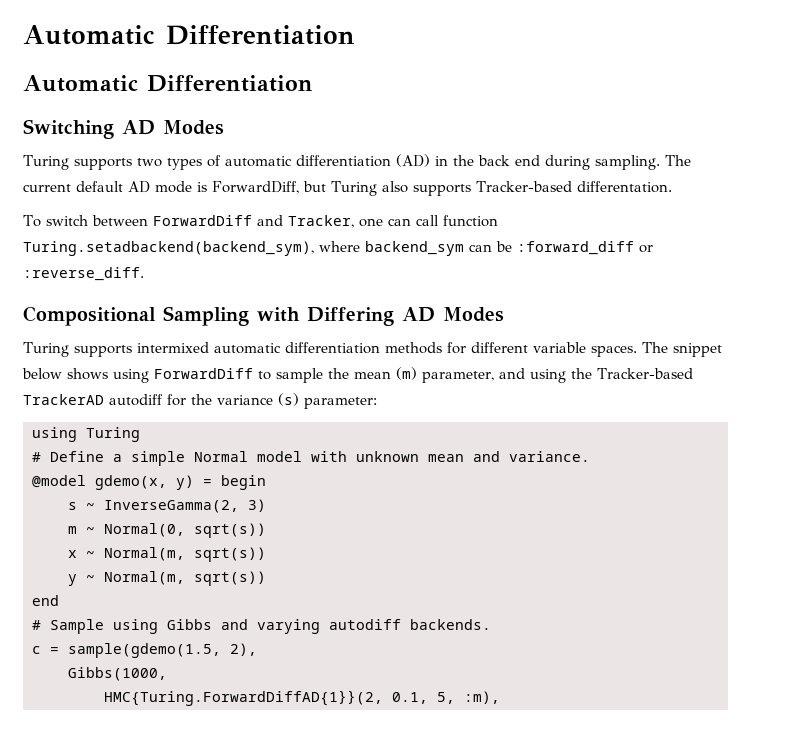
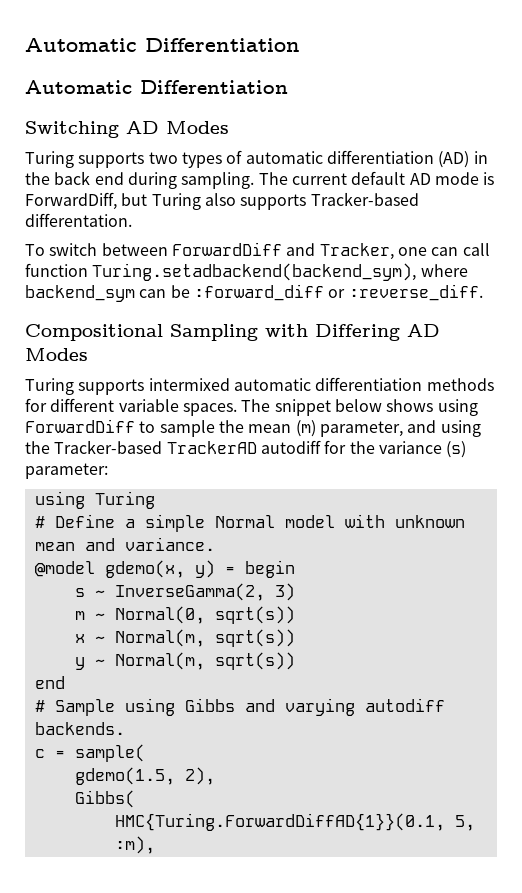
[68,643,221,658] sample(gdemo(1.5, -> [74,744,145,762] [74,767,175,785] sample( // gdemo(1.5,
[68,667,167,681] [104,690,428,706] Gibbs(1000, // HMC{Turing.ForwardDiffAD{1}}(2, 0.1, -> [74,790,135,808] [114,813,445,831] Gibbs( // HMC{Turing.ForwardDiffAD{1}}(0.1,

